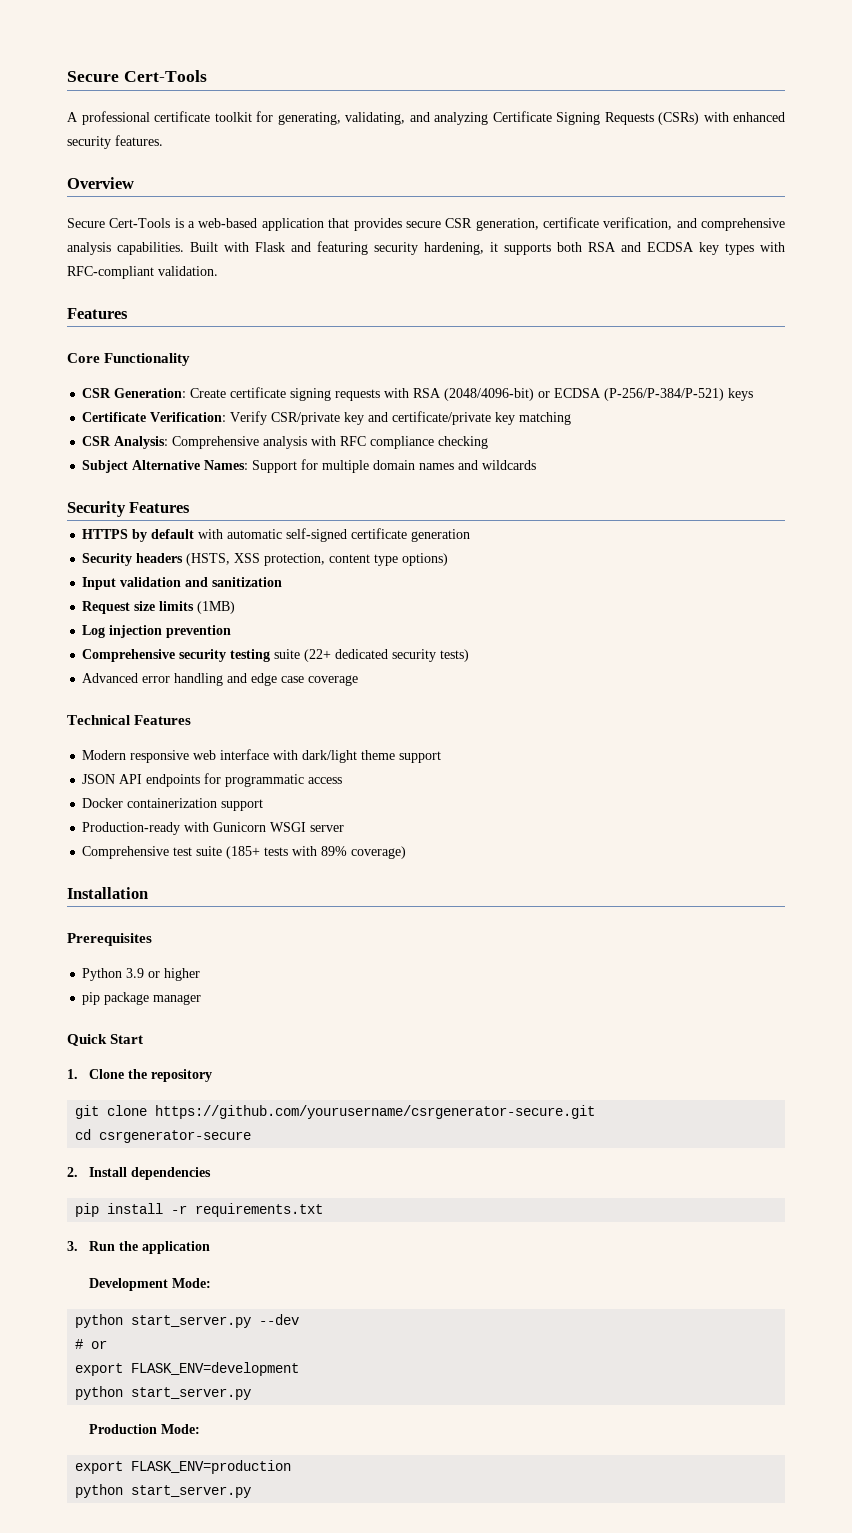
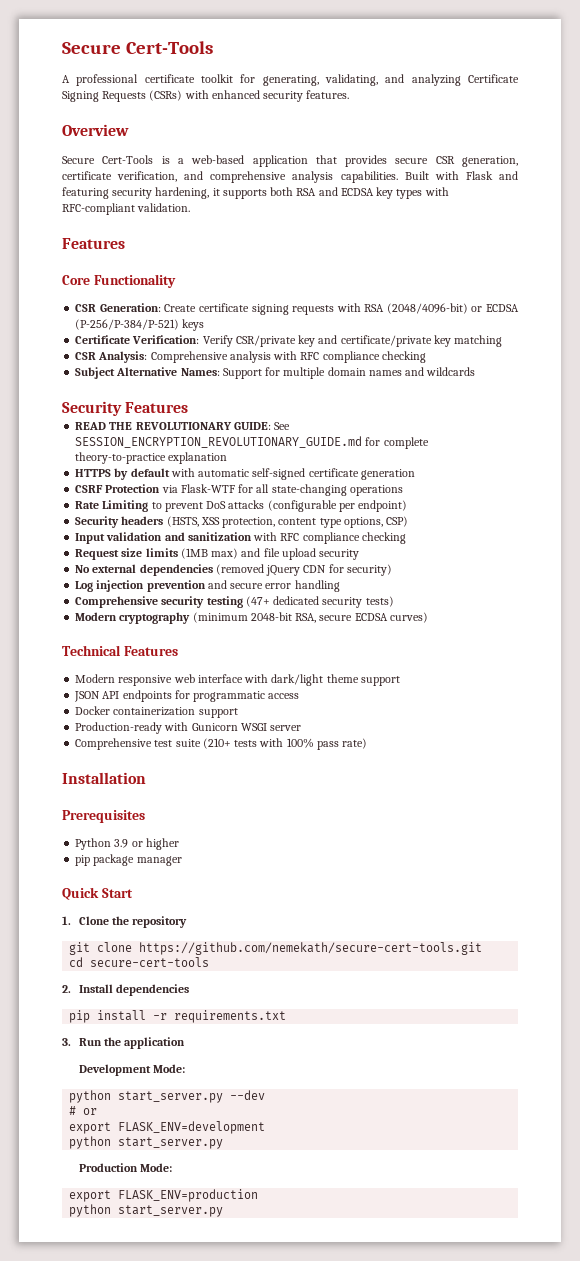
(191, 507) none -> [75,422,291,430] [75,436,429,449] [75,452,228,464] // READ THE REVOLUTIONARY GUIDE: See SESSION_ENCRYPTION_REVOLUTIONARY_GUIDE.md for complete theory-to-practice explanation
(471, 535) none -> [75,484,403,496] [75,500,408,512] // CSRF Protection via Flask-WTF for all state-changing operations // Rate Limiting to prevent DoS attacks (configurable per endpoint)
[402,553,449,566] options) -> [343,516,409,528] options, CSP)
(283, 582) none -> [253,532,406,544] with RFC compliance checking
[197,601,236,614] (1MB) -> [180,548,360,560] [75,564,392,576] (1MB max) and file upload security // No external dependencies (removed jQuery CDN for security)
(232, 631) none -> [207,580,340,592] and secure error handling
[274,649,332,662] suite (22+ -> [245,596,270,607] (47+
[82,673,359,686] Advanced error handling and edge case coverage -> [75,612,428,624] Modern cryptography (minimum 2048-bit RSA, secure ECDSA curves)
[226,846,261,859] (185+ -> [202,738,231,749] (210+
[321,846,407,859] 89% coverage) -> [286,738,368,750] 100% pass rate)
[155,1105,596,1119] https://github.com/yourusername/csrgenerator-secure.git -> [139,942,483,955] https://github.com/nemekath/secure-cert-tools.git
[99,1130,252,1143] csrgenerator-secure -> [90,957,210,967] secure-cert-tools

